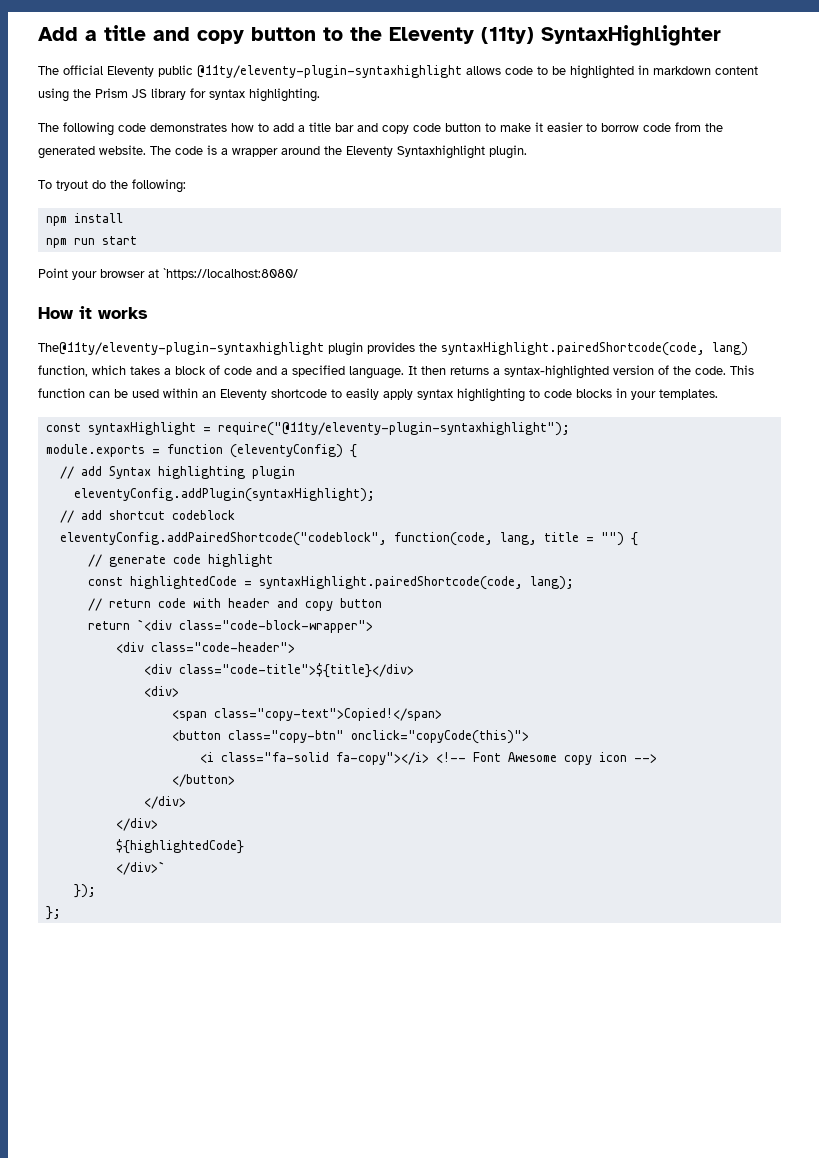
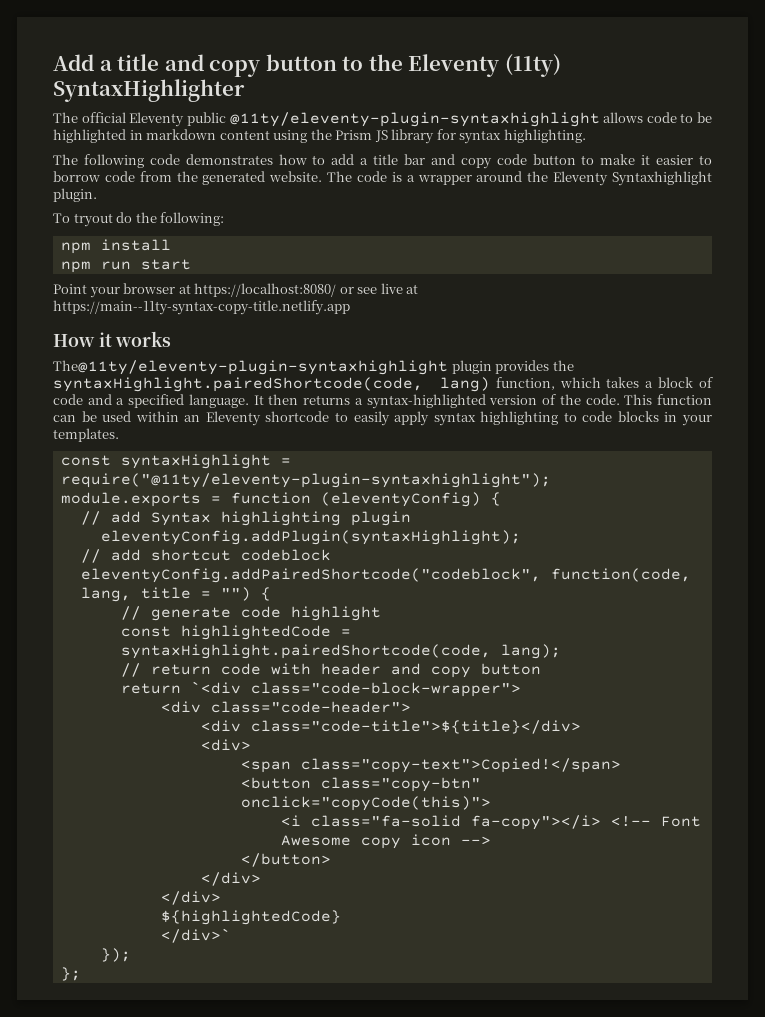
[163,268,298,280] `https://localhost:8080/ -> [194,283,419,297] [53,300,350,315] https://localhost:8080/ or see live at https://main--11ty-syntax-copy-title.netlify.app

